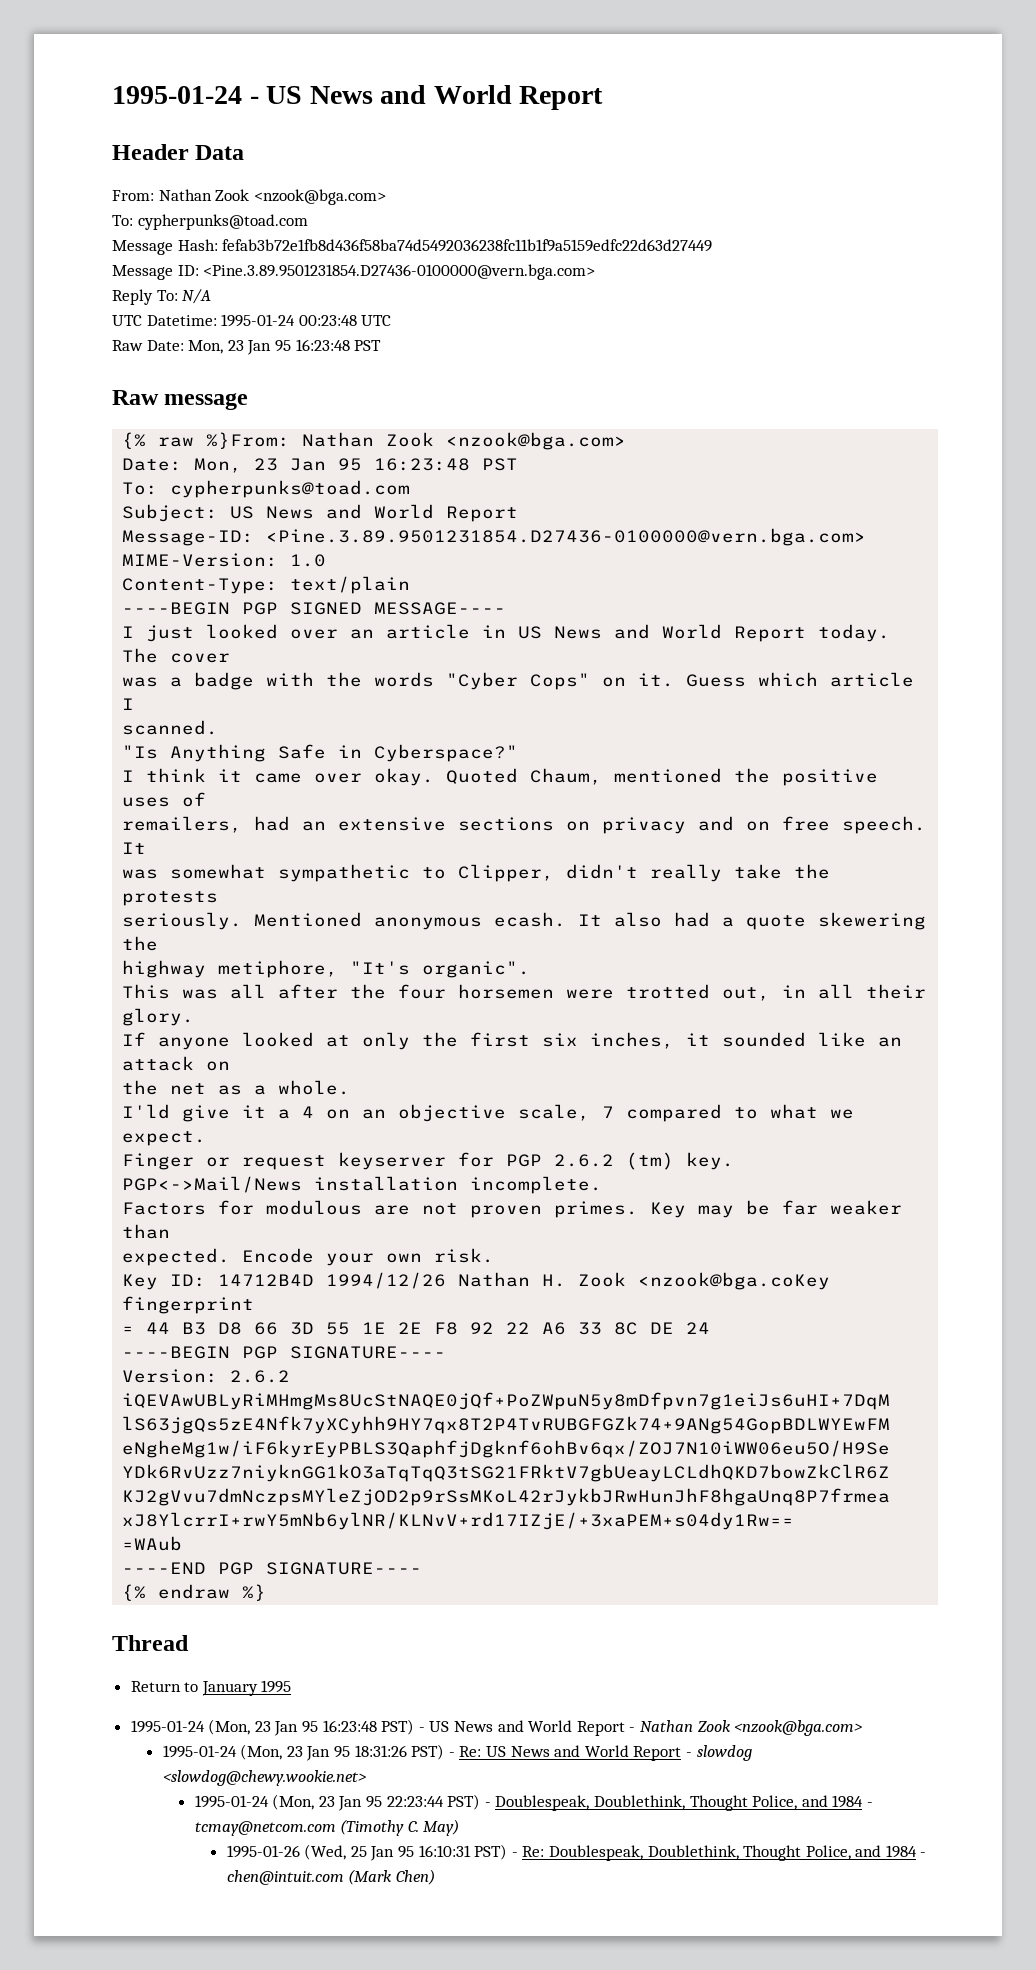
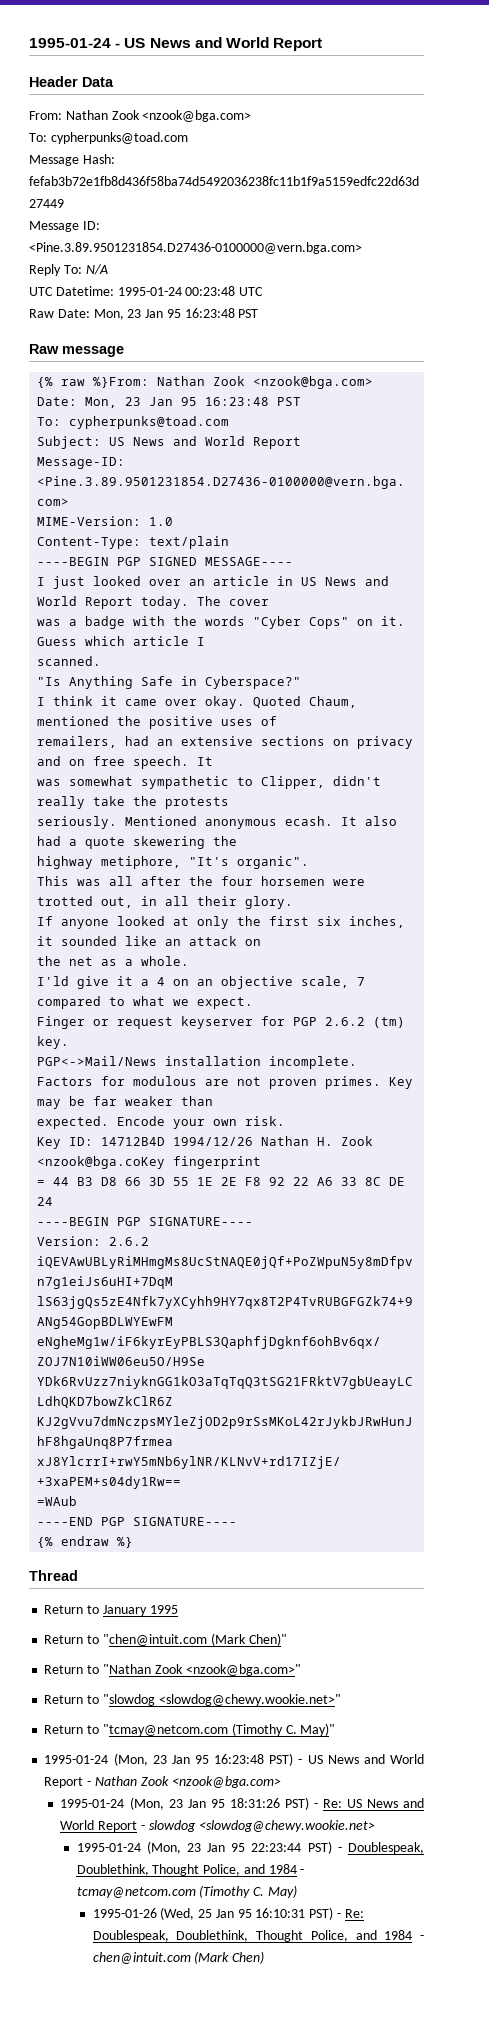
(292, 1686) none -> [44,1633,287,1646] [44,1664,301,1676] [44,1694,341,1706] [44,1723,336,1736] // Return to "chen@intuit.com (Mark Chen)" // Return to "Nathan Zook <nzook@bga.com>" // Return to "slowdog <slowdog@chewy.wookie.net>" // Return to "tcmay@netcom.com (Timothy C. May)"

